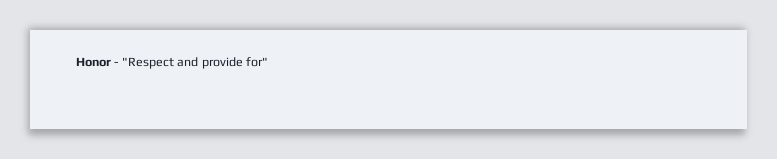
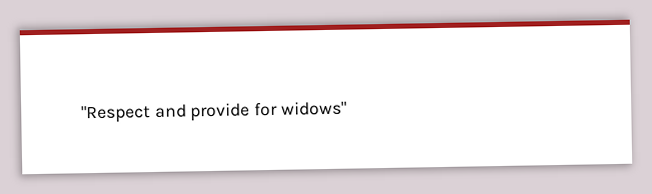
[76,57,119,67] Honor - -> (81, 114) none
[245,57,268,67] for" -> [254,100,347,117] for widows"

